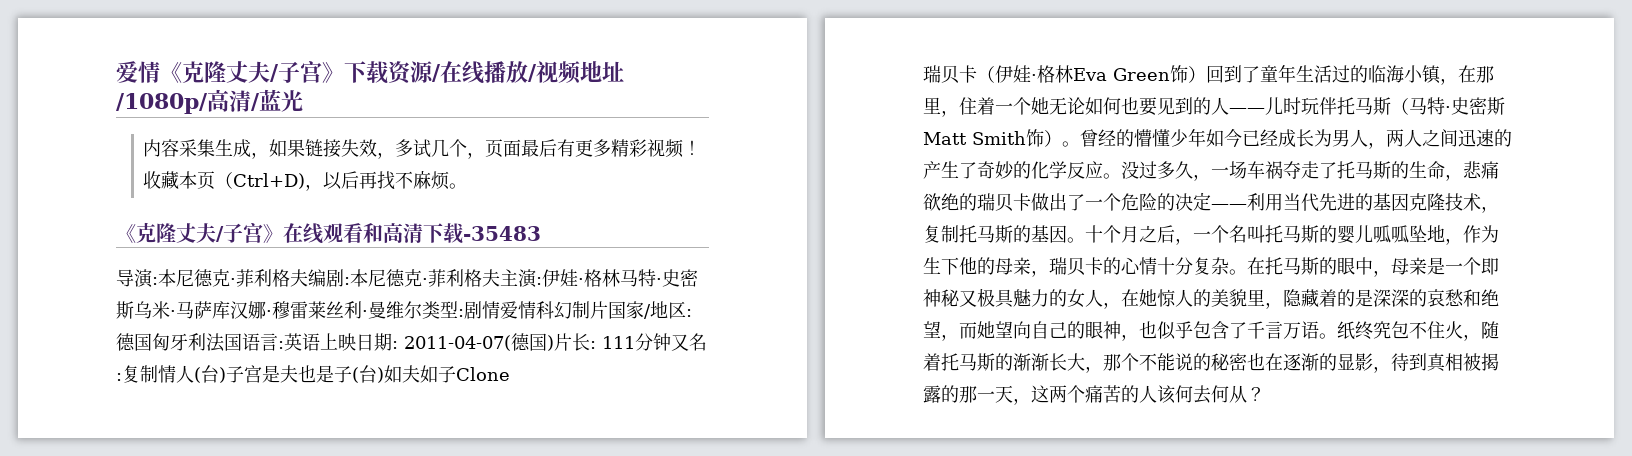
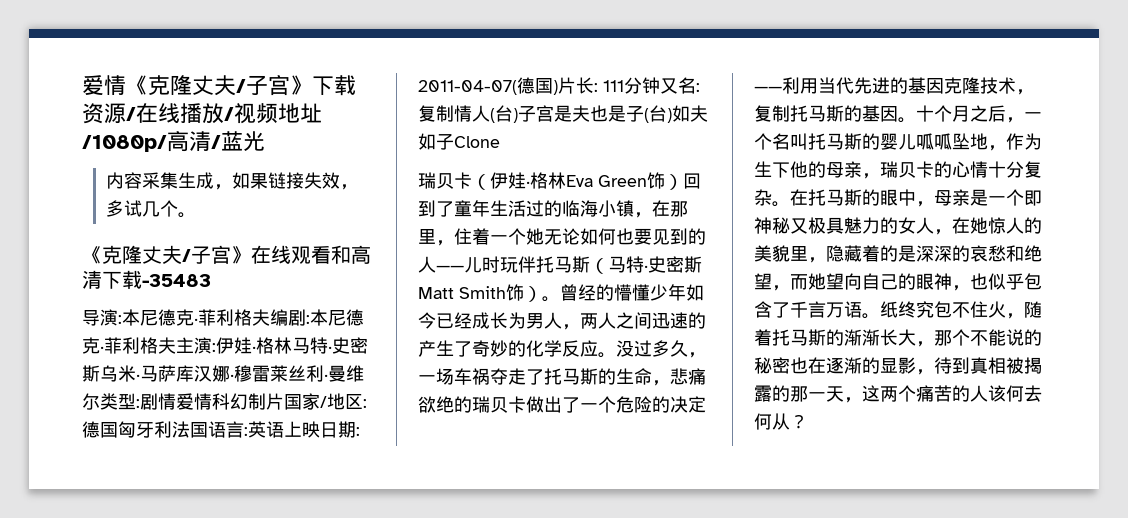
[467,139,702,159] [143,170,450,191] ，页面最后有更多精彩视频！收藏本页（Ctrl+D)，以后再找不麻烦 -> (178, 208) none

